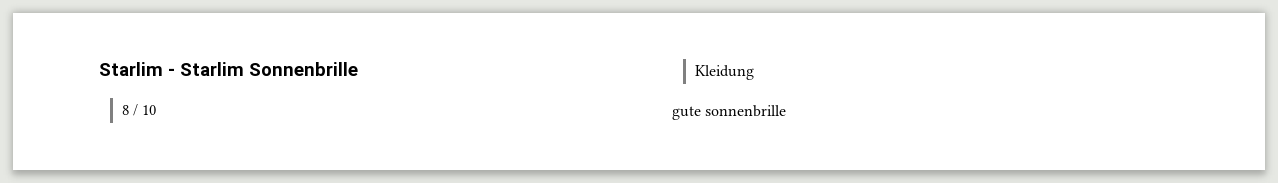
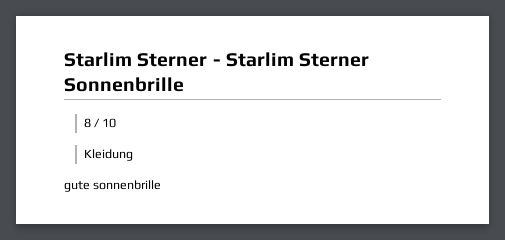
[99,62,163,76] Starlim -> [64,52,208,67] Starlim Sterner
(244, 69) none -> [299,53,370,67] Sterner

